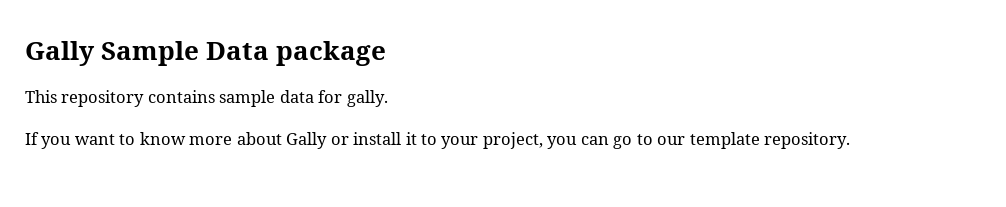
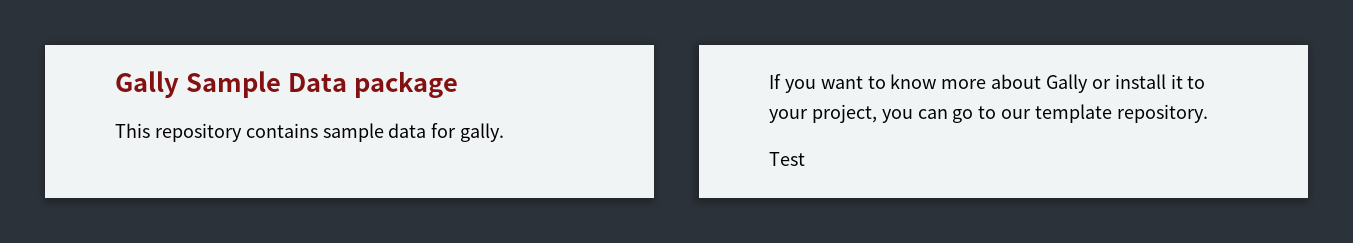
(851, 140) none -> [769,152,805,166] // Test

